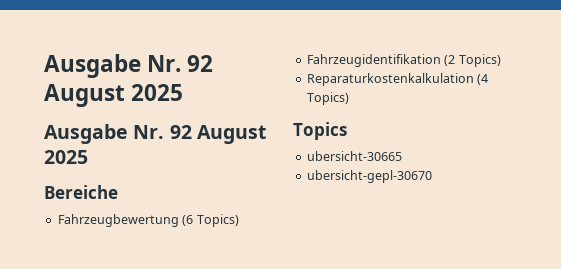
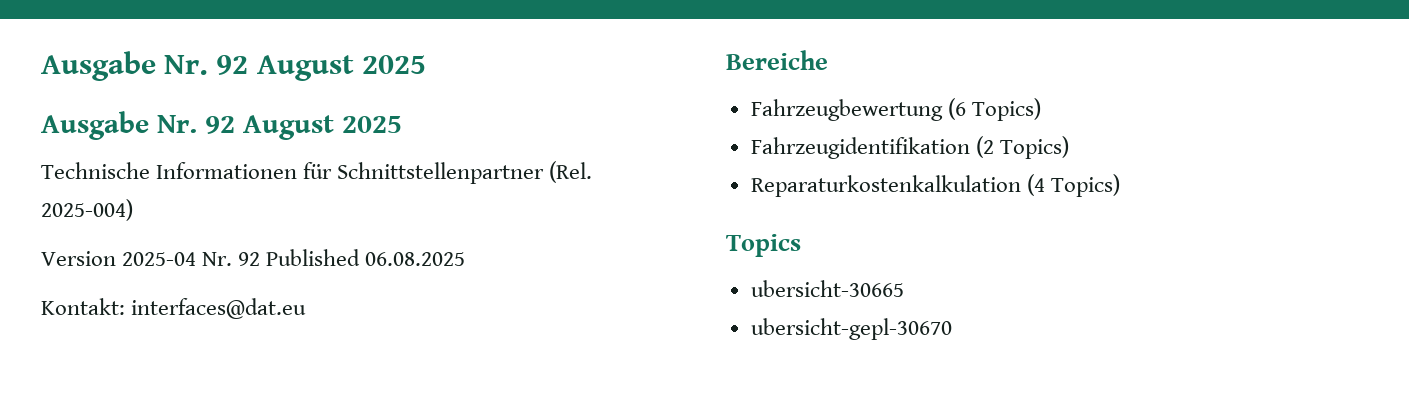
(88, 157) none -> [41,161,593,184] [41,199,133,221] [41,249,466,266] [41,298,307,319] // Technische Informationen für Schnittstellenpartner (Rel. 2025-004) // Version 2025-04 Nr. 92 Published 06.08.2025 // Kontakt: interfaces@dat.eu

